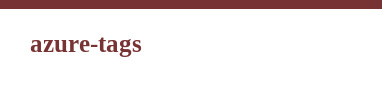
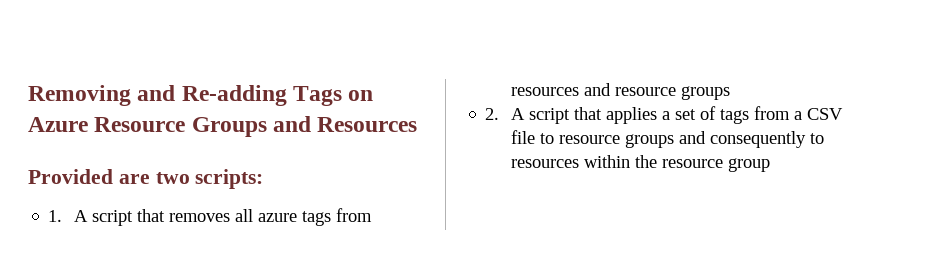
[30,37,142,57] azure-tags -> [28,85,374,106] [28,116,418,137] [28,169,264,189] [48,208,372,226] [510,83,730,100] [485,106,843,124] [510,130,824,148] [510,155,770,172] Removing and Re-adding Tags on Azure Resource Groups and Resources // Provided are two scripts: // 1. A script that removes all azure tags from resources and resource groups // 2. A script that applies a set of tags from a CSV file to resource groups and consequently to resources within the resource group

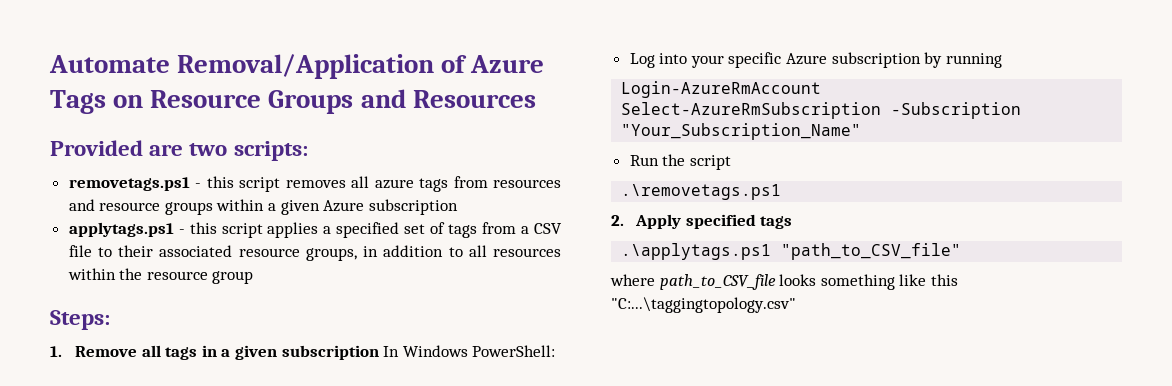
[28,85,287,106] Removing and Re-adding -> [49,54,545,79] Automate Removal/Application of Azure
[28,117,88,132] Azure -> (144, 101) none
[48,209,165,226] 1. A script that -> [68,176,281,192] removetags.ps1 - this script
[485,107,602,124] // 2. A script that -> [216,199,458,215] [68,222,263,238] within a given Azure subscription // applytags.ps1 - this script
(670, 115) none -> [336,222,400,238] specified
[558,131,824,148] resource groups and consequently to -> [118,245,487,261] their associated resource groups, in addition to all
(770, 165) none -> [50,310,110,330] [50,345,556,360] [629,52,1002,68] [621,81,822,98] [621,102,1022,119] [621,123,862,140] [629,154,731,170] [621,184,782,200] [611,214,793,229] [621,243,962,260] [610,274,958,290] [611,297,796,313] // Steps: // 1. Remove all tags in a given subscription In Windows PowerShell: // Log into your specific Azure subscription by running // Login-AzureRmAccount // Select-AzureRmSubscription -Subscription "Your_Subscription_Name" // Run the script // .\removetags.ps1 // 2. Apply specified tags // .\applytags.ps1 "path_to_CSV_file" // where path_to_CSV_file looks something like this "C:...\taggingtopology.csv"

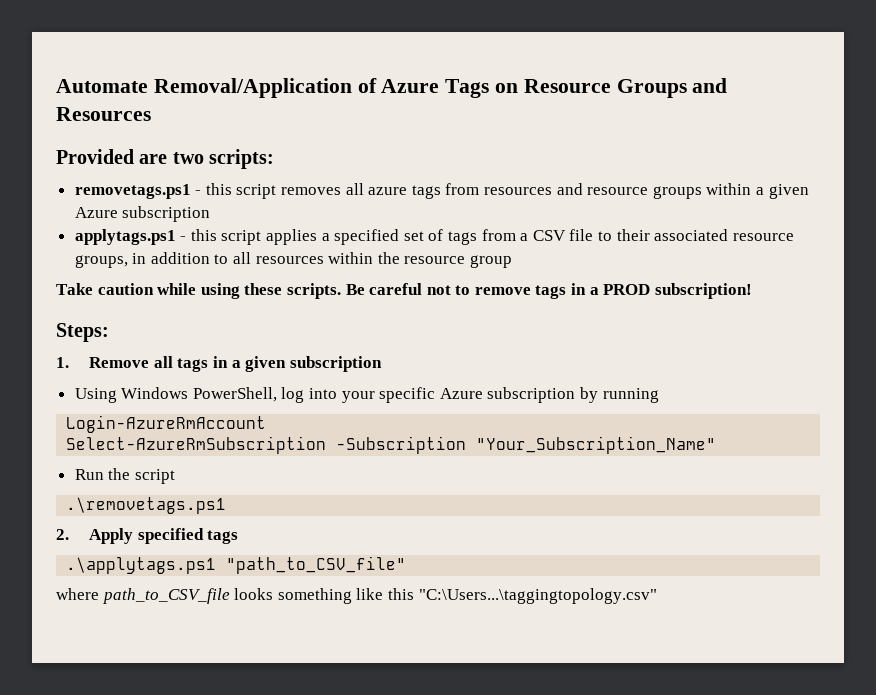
(254, 277) none -> [56,283,752,299] // Take caution while using these scripts. Be careful not to remove tags in a PROD subscription!
[383,345,556,357] [629,53,655,68] In Windows PowerShell: // Log -> [74,387,305,403] // Using Windows PowerShell, log
[611,297,796,313] "C:...\taggingtopology.csv" -> [418,588,657,604] "C:\Users...\taggingtopology.csv"

